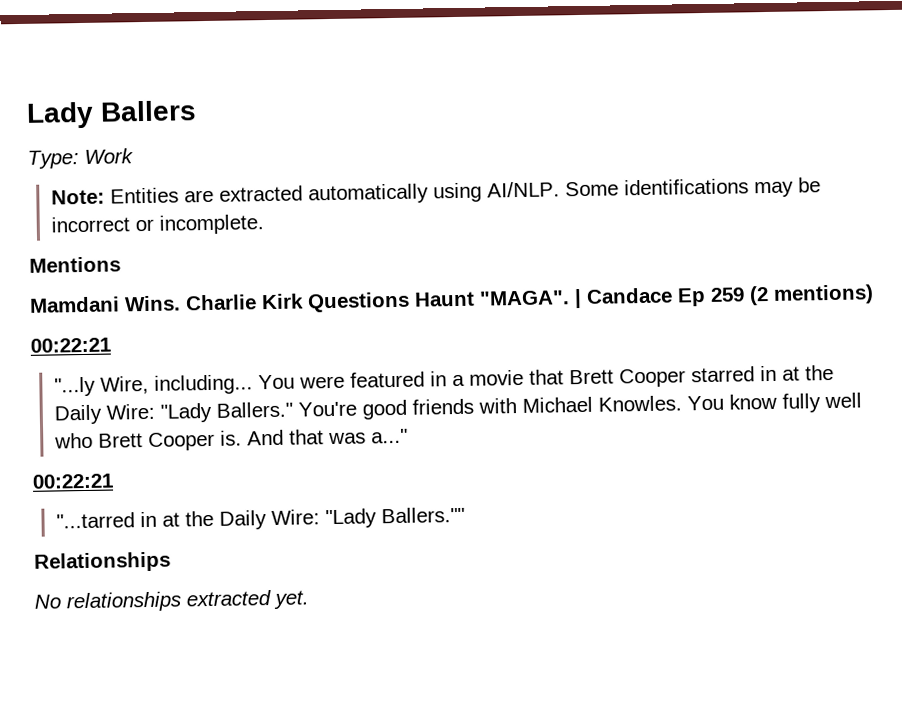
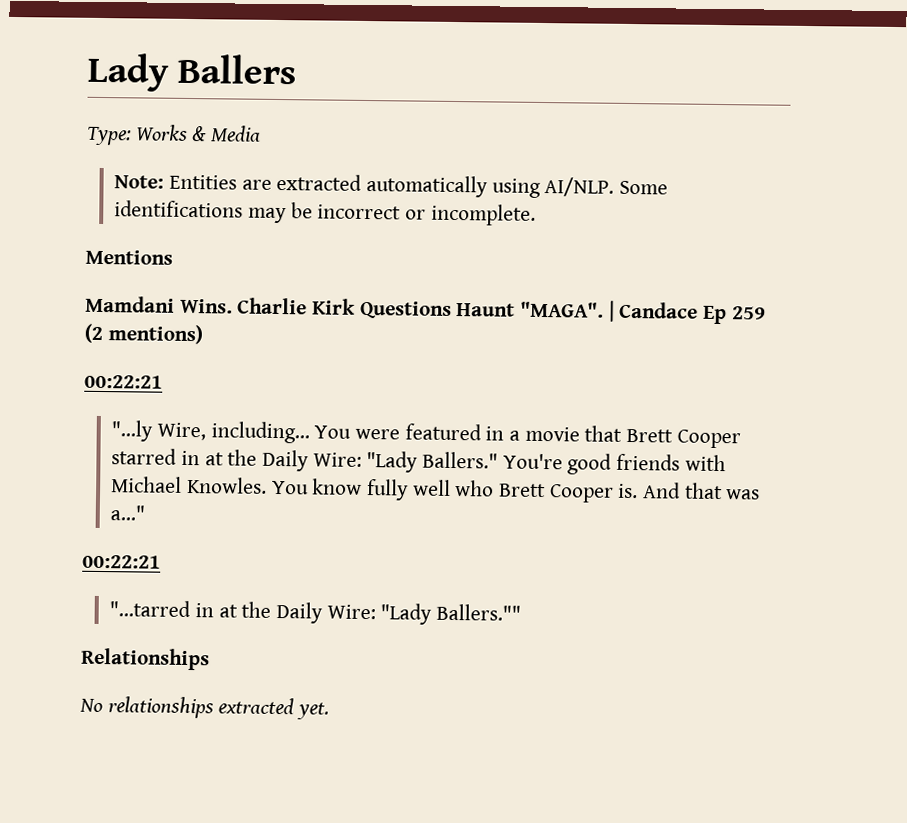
[84,148,134,164] Work -> [135,124,262,142] Works & Media

